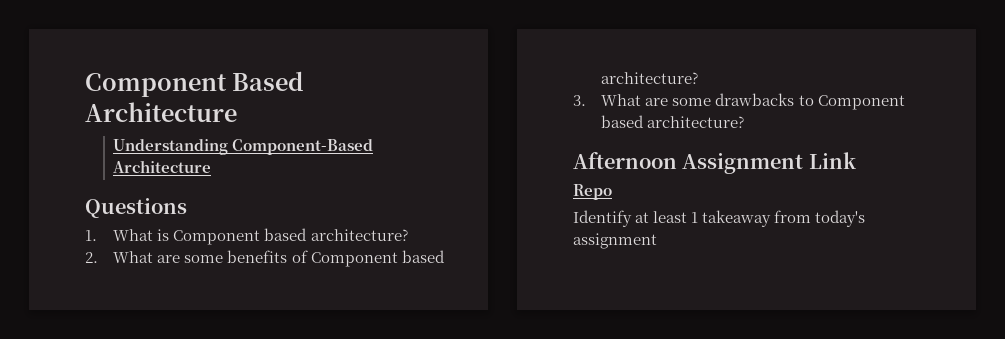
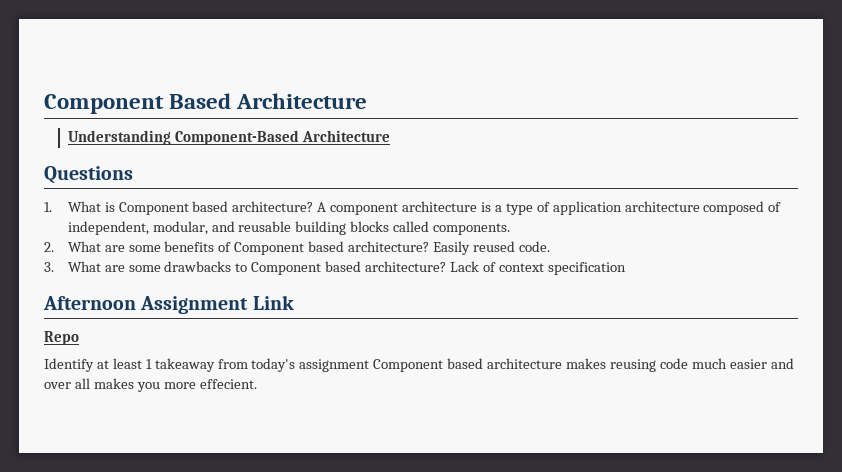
(408, 235) none -> [317,201,782,215] [67,221,511,235] A component architecture is a type of application architecture composed of independent, modular, and reusable building blocks called components.
(699, 78) none -> [432,241,550,255] Easily reused code.
(745, 122) none -> [449,261,626,275] Lack of context specification
(657, 241) none -> [373,358,794,372] [44,378,257,392] Component based architecture makes reusing code much easier and over all makes you more effecient.

